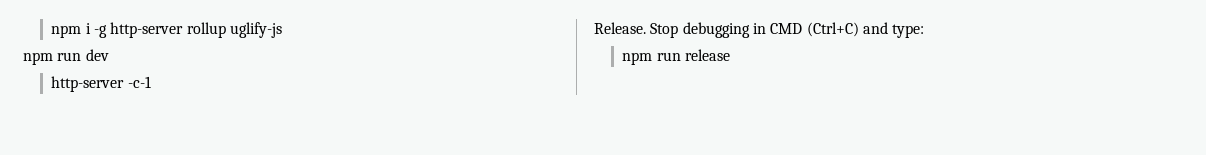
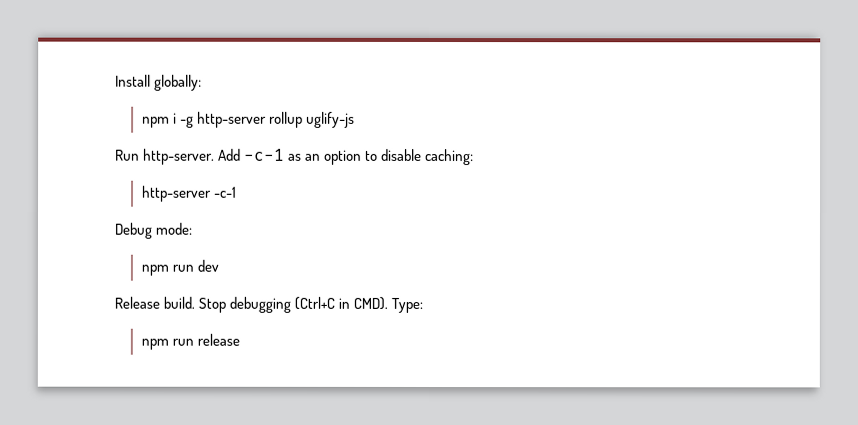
(51, 31) none -> [115,74,203,91] Install globally: //
[23,49,109,65] [51,76,151,92] [594,22,925,38] npm run dev // http-server -c-1 // Release. Stop debugging in CMD (Ctrl+C) and type: -> [115,148,475,166] [141,185,237,202] [114,222,193,239] [140,259,219,276] [114,296,424,313] Run http-server. Add -c-1 as an option to disable caching: // http-server -c-1 // Debug mode: // npm run dev // Release build. Stop debugging (Ctrl+C in CMD). Type:

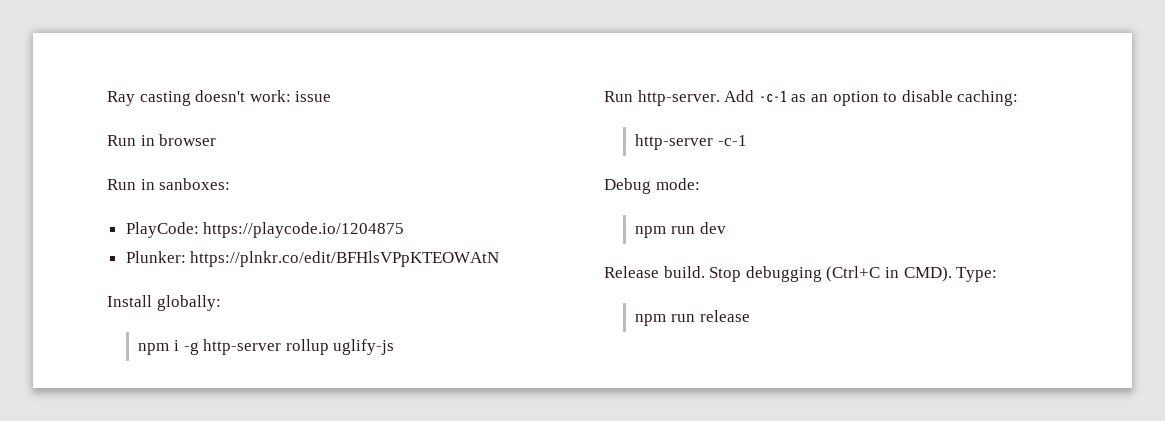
(115, 80) none -> [107,90,332,106] [107,134,217,146] [107,178,231,190] [125,222,405,238] [125,251,500,267] Ray casting doesn't work: issue // Run in browser // Run in sanboxes: // PlayCode: https://playcode.io/1204875 // Plunker: https://plnkr.co/edit/BFHlsVPpKTEOWAtN //

